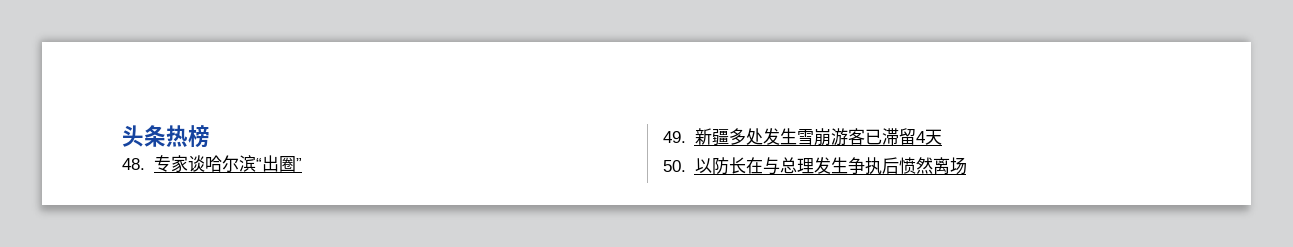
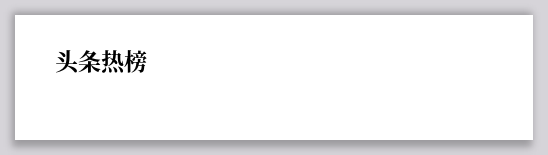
[122,155,302,173] [663,128,942,146] [663,157,967,175] // 48.专家谈哈尔滨“出圈” // 49.新疆多处发生雪崩游客已滞留4天 // 50.以防长在与总理发生争执后愤然离场 -> (147, 61) none

